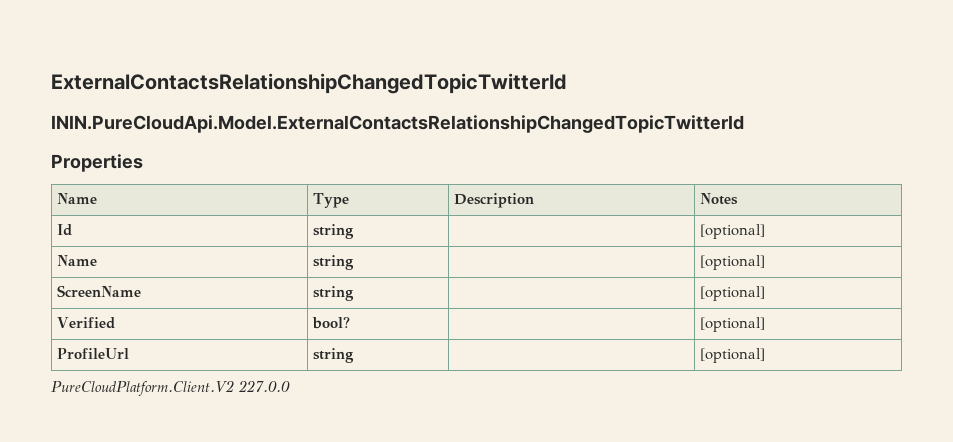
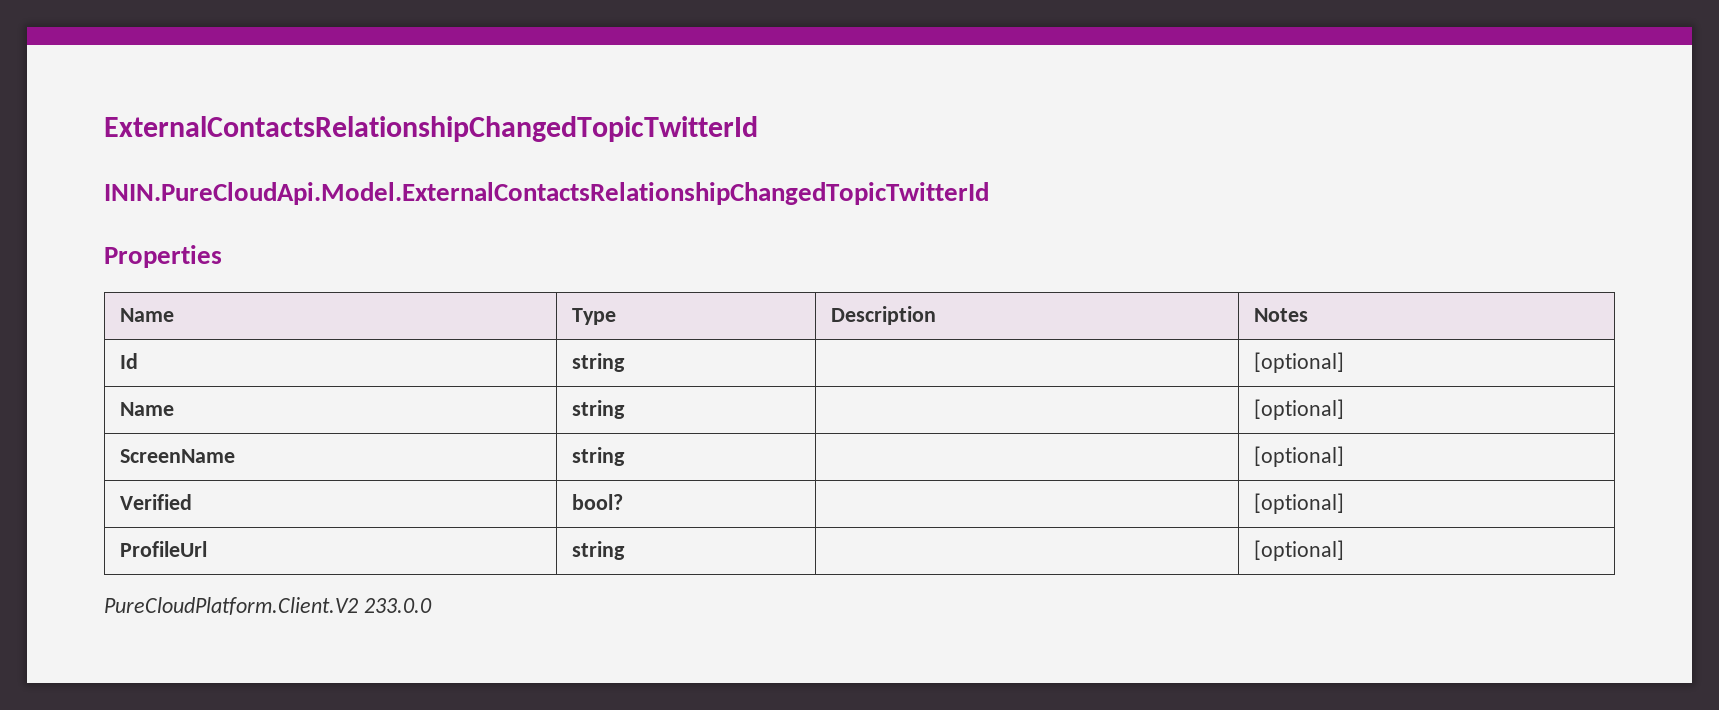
[238,380,290,392] 227.0.0 -> [363,598,432,613] 233.0.0

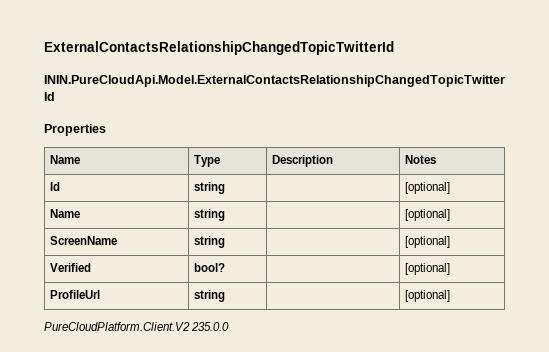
[363,598,432,613] 233.0.0 -> [191,322,230,331] 235.0.0

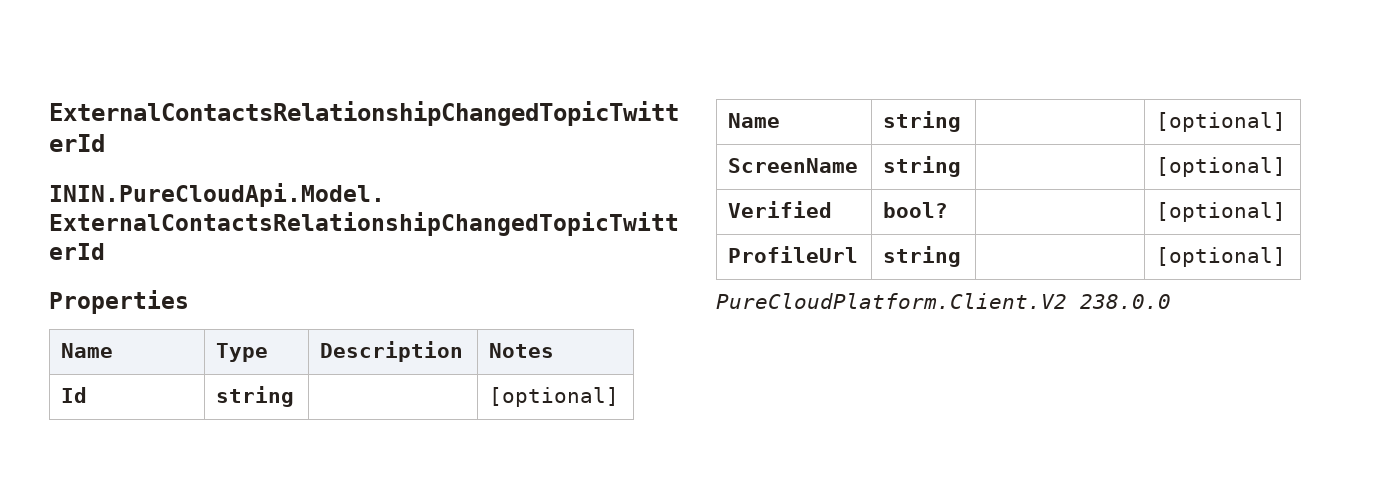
[191,322,230,331] 235.0.0 -> [1080,294,1171,309] 238.0.0

